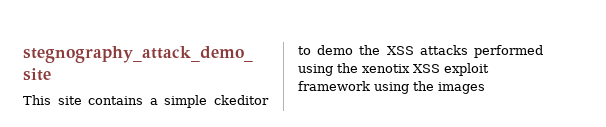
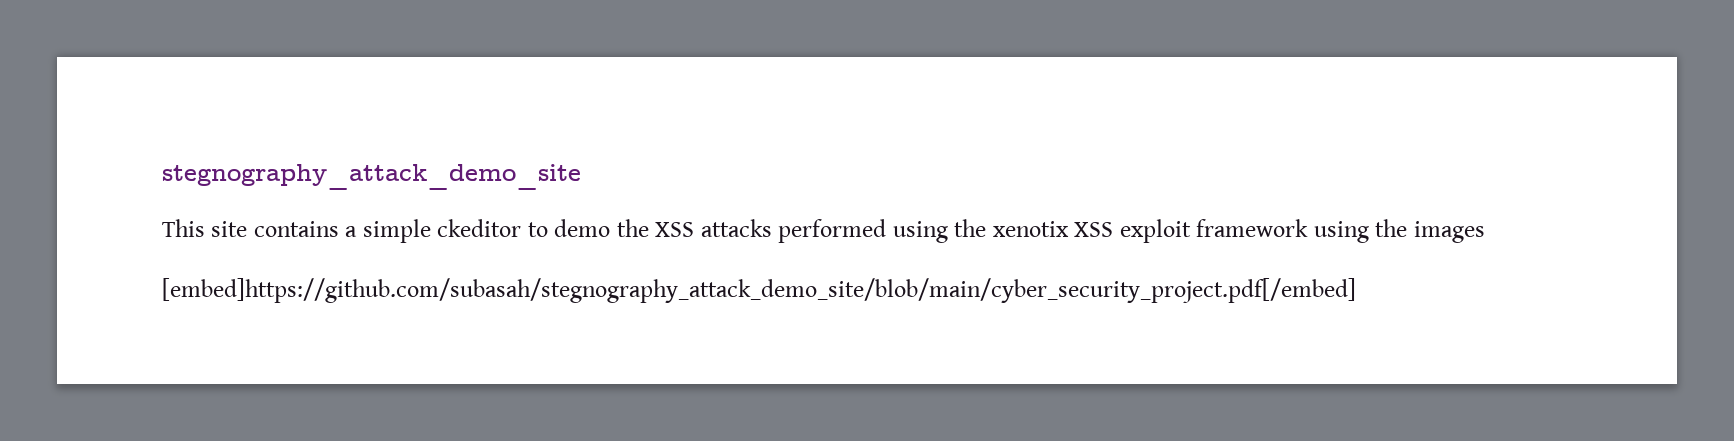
(485, 88) none -> [162,278,1356,303] // [embed]https://github.com/subasah/stegnography_attack_demo_site/blob/main/cyber_security_project.pdf[/embed]

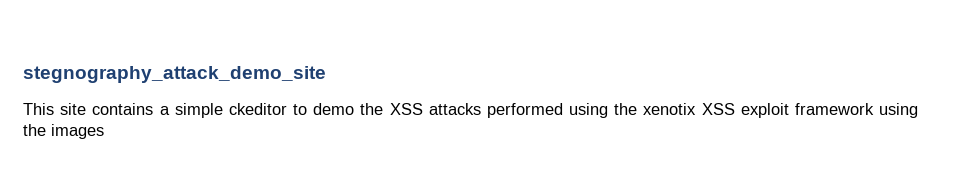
[162,278,1356,303] // [embed]https://github.com/subasah/stegnography_attack_demo_site/blob/main/cyber_security_project.pdf[/embed] -> (104, 131) none

